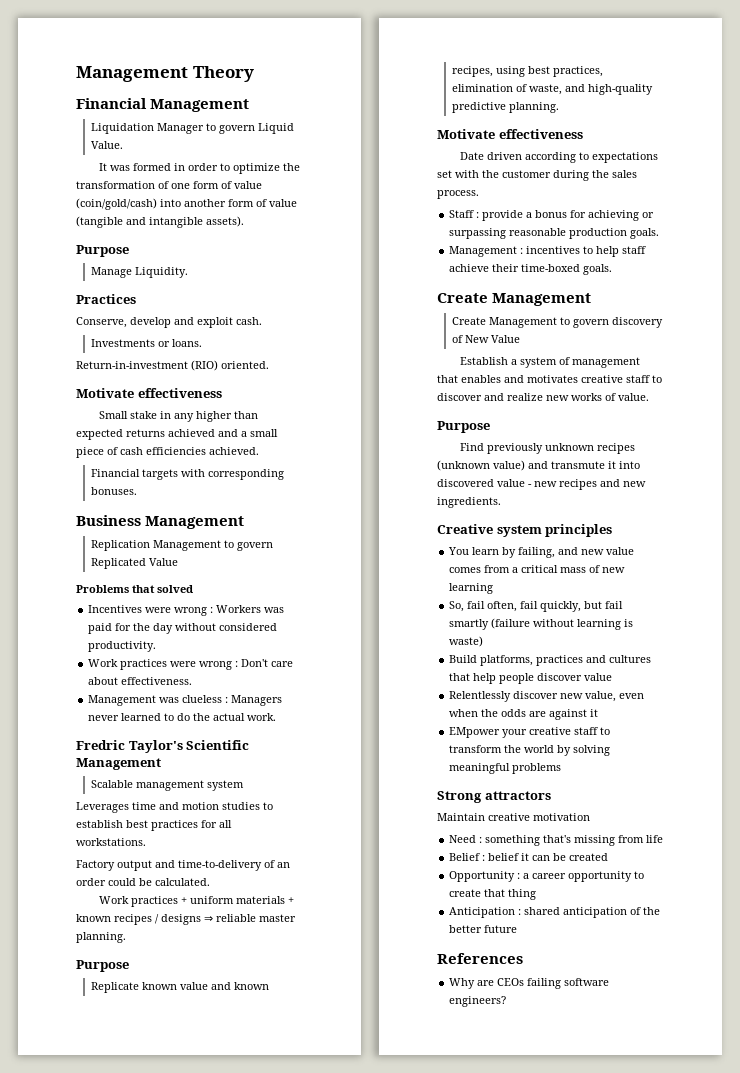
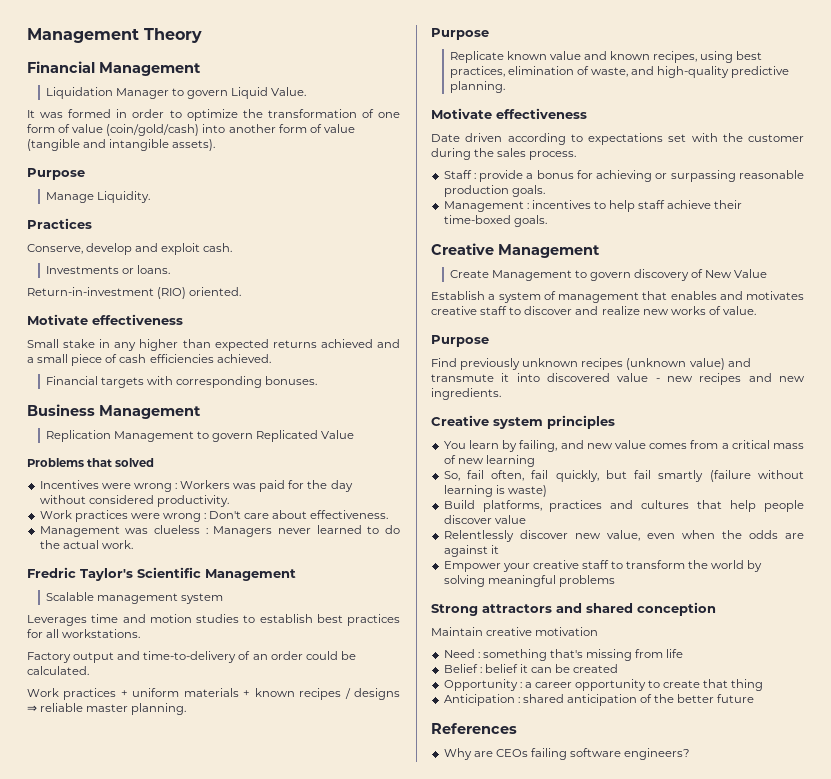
[437,293,488,303] Create -> [431,243,494,255] Creative
[449,727,501,738] EMpower -> [443,561,501,572] Empower
(551, 795) none -> [556,602,716,616] and shared conception

